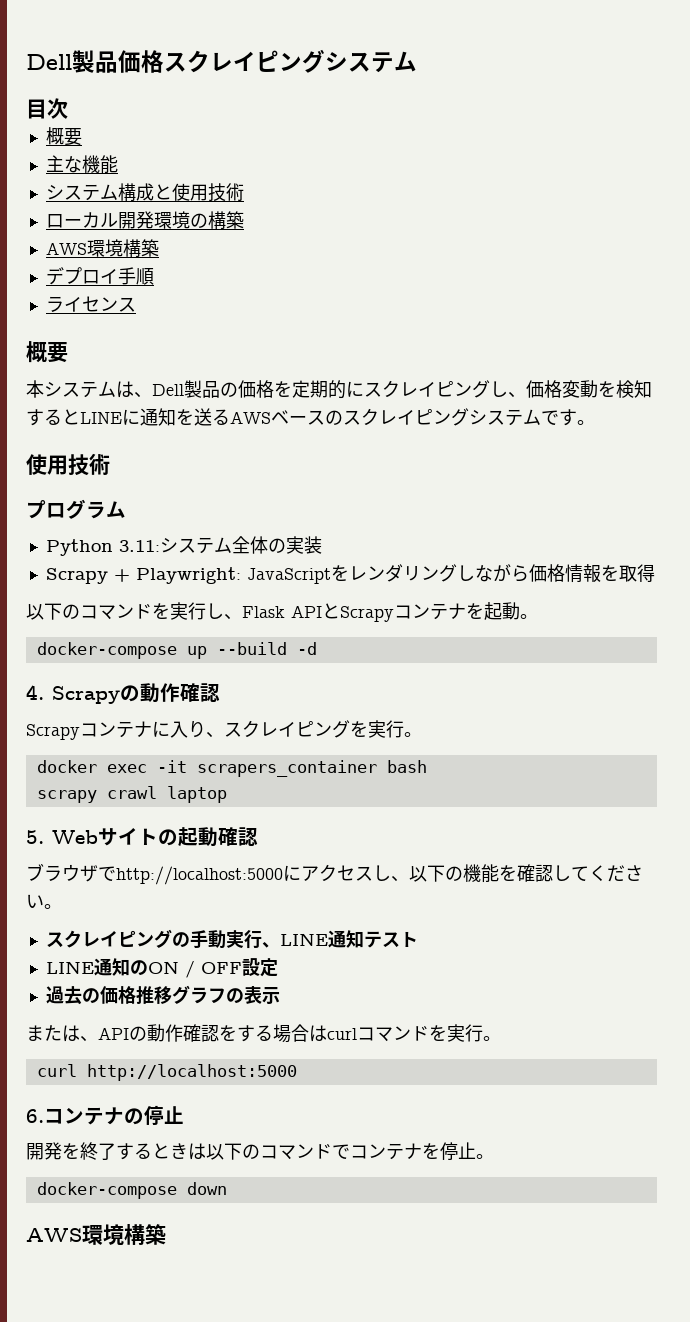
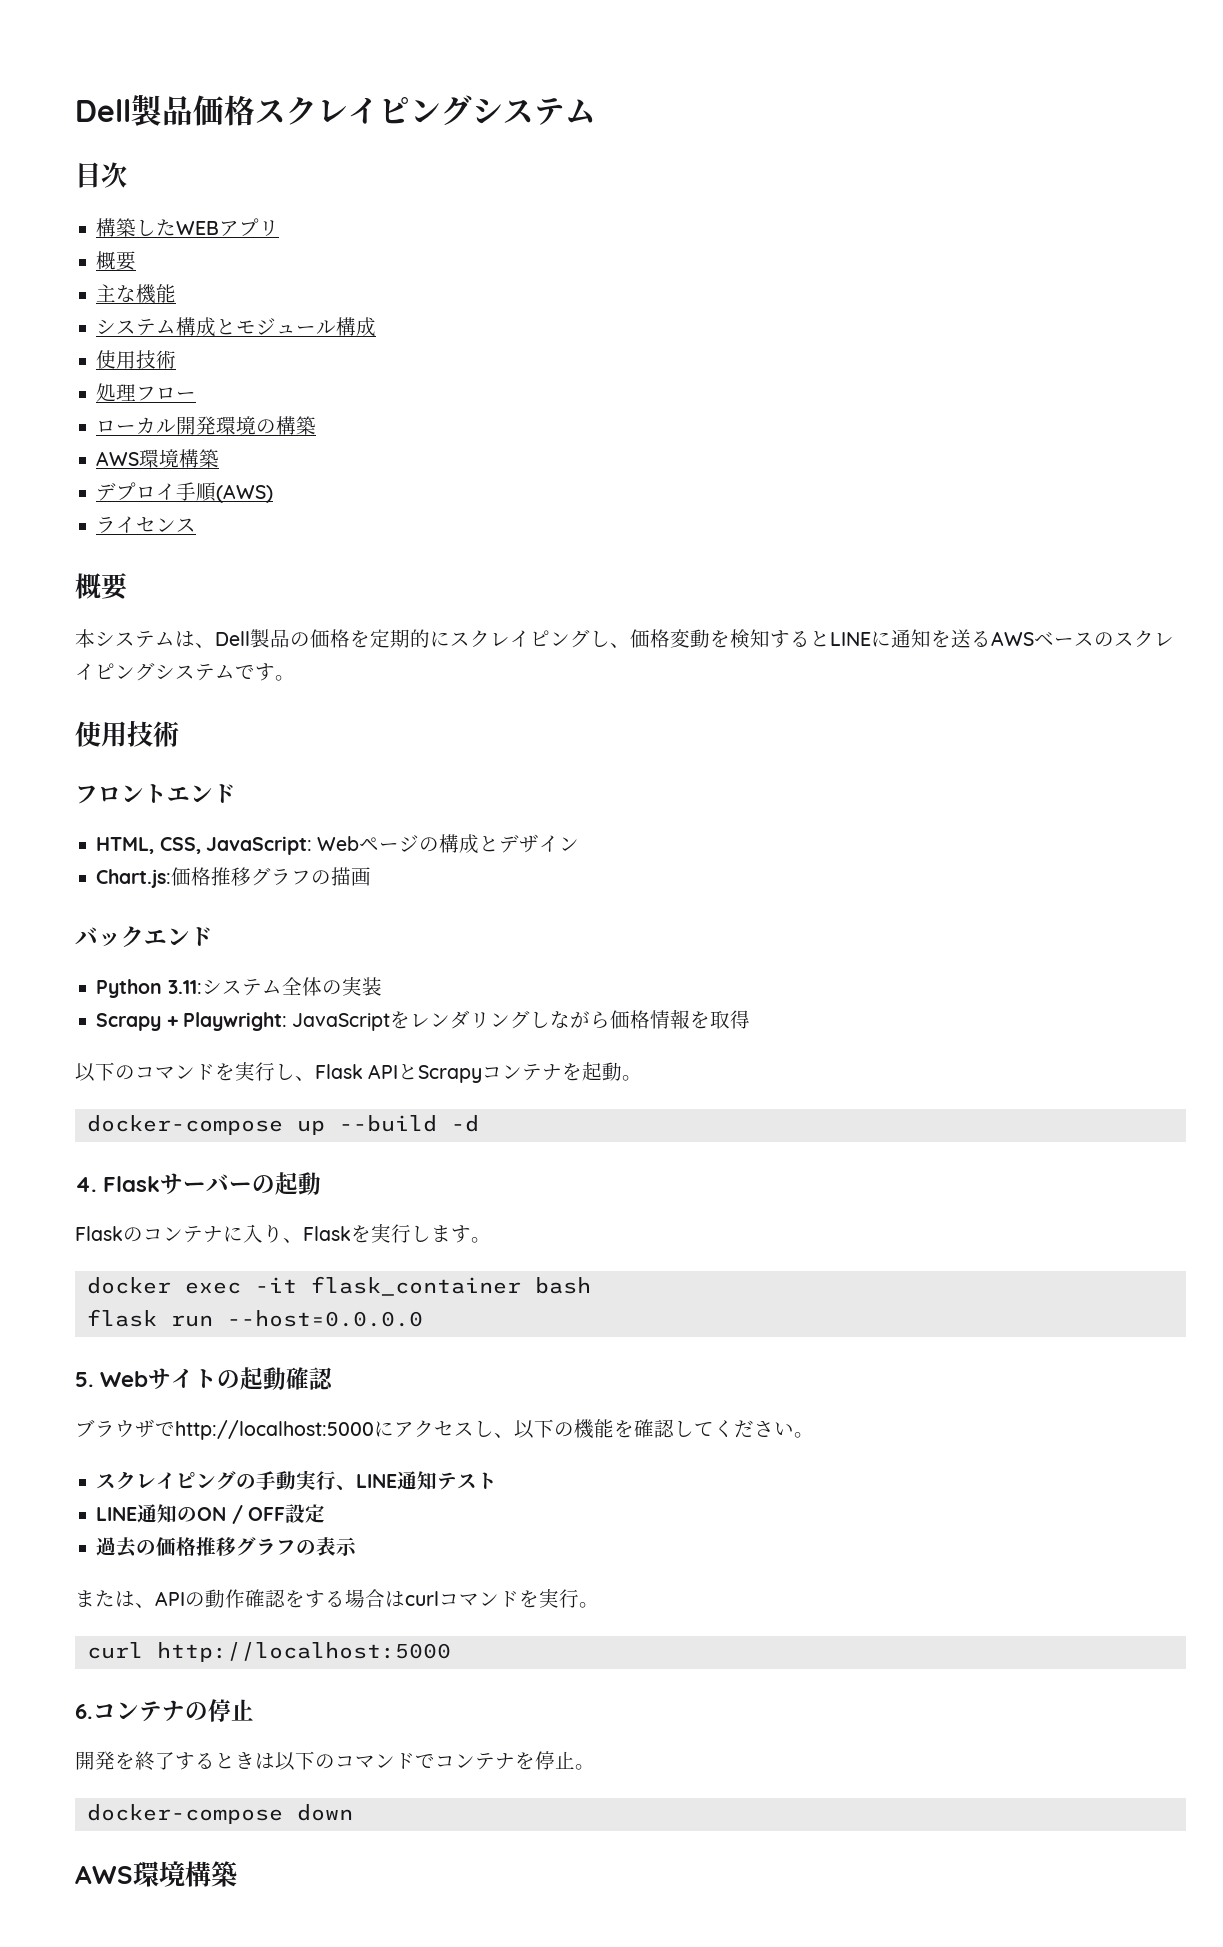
(68, 108) none -> [96,218,280,237] // 構築したWEBアプリ
[171,183,244,202] 使用技術 -> [236,317,377,337] [96,350,177,369] [96,383,197,402] モジュール構成 // 使用技術 // 処理フロー
(154, 276) none -> [216,484,274,503] (AWS)
[26,499,126,519] プログラム -> [75,784,236,804] [96,834,580,855] [96,867,372,888] [75,926,213,948] フロントエンド // HTML, CSS, JavaScript: Webページの構成とデザイン // Chart.js:価格推移グラフの描画 // バックエンド
[52,683,220,704] [26,720,404,740] Scrapyの動作確認 // Scrapyコンテナに入り、スクレイピングを実行 -> [103,1172,322,1195] [75,1224,471,1243] Flaskサーバーの起動 // Flaskのコンテナに入り、Flaskを実行します
[196,760,377,777] scrapers_container -> [310,1276,521,1296] flask_container
[36,786,227,803] scrapy crawl laptop -> [86,1309,423,1327] flask run --host=0.0.0.0

